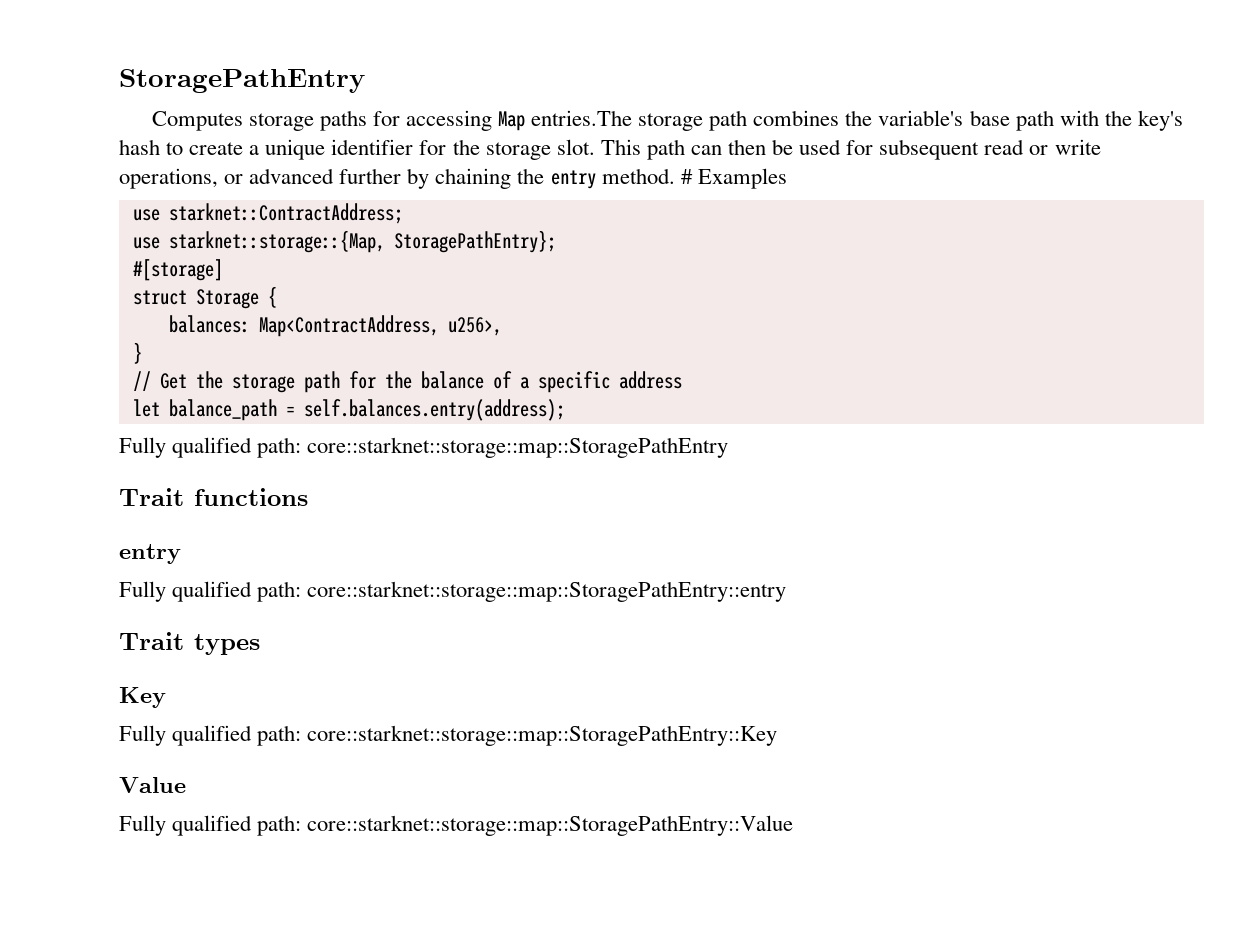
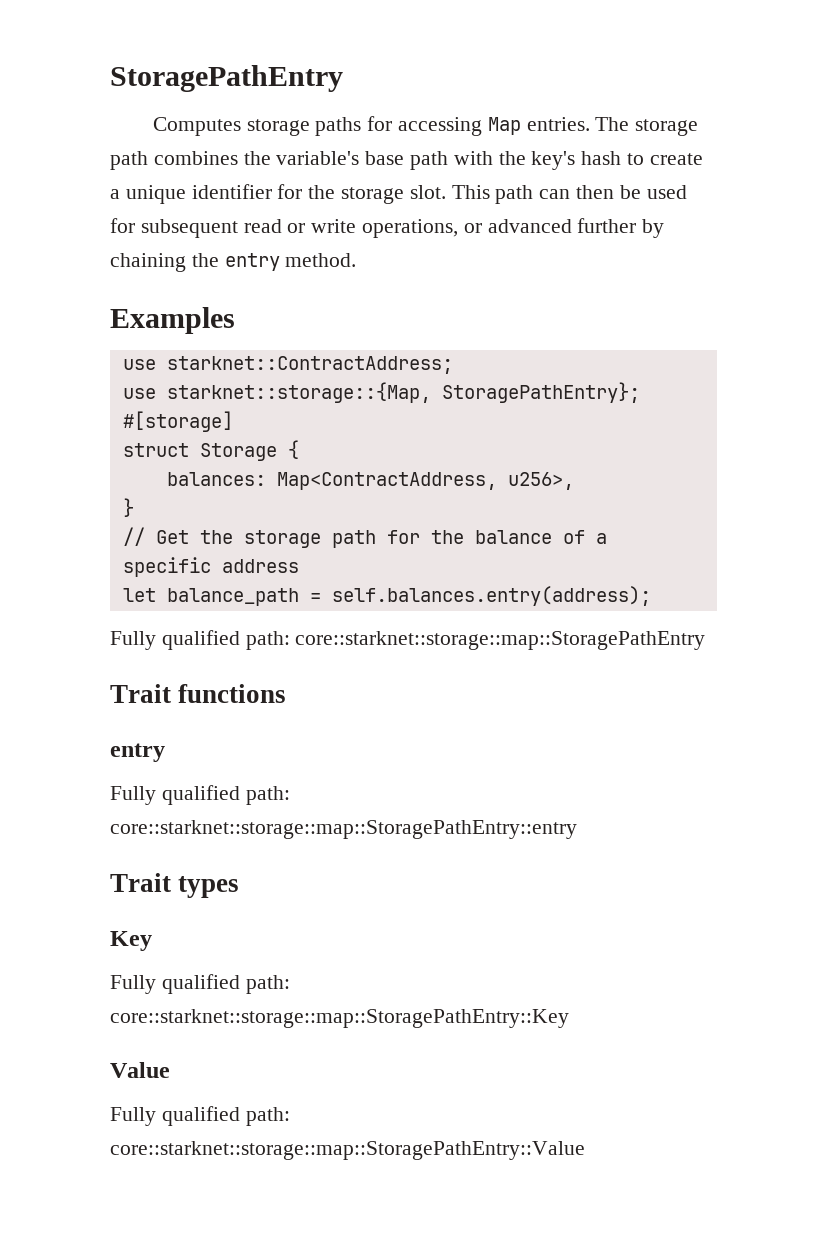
[531,110,633,126] entries.The -> [526,117,630,131] entries. The
[680,169,693,184] # -> (357, 260) //

